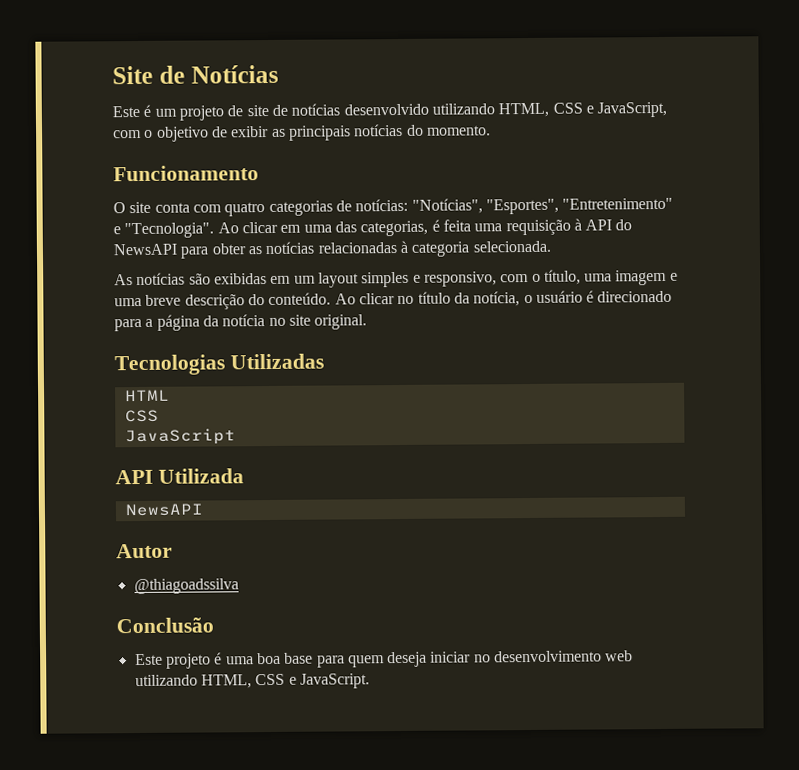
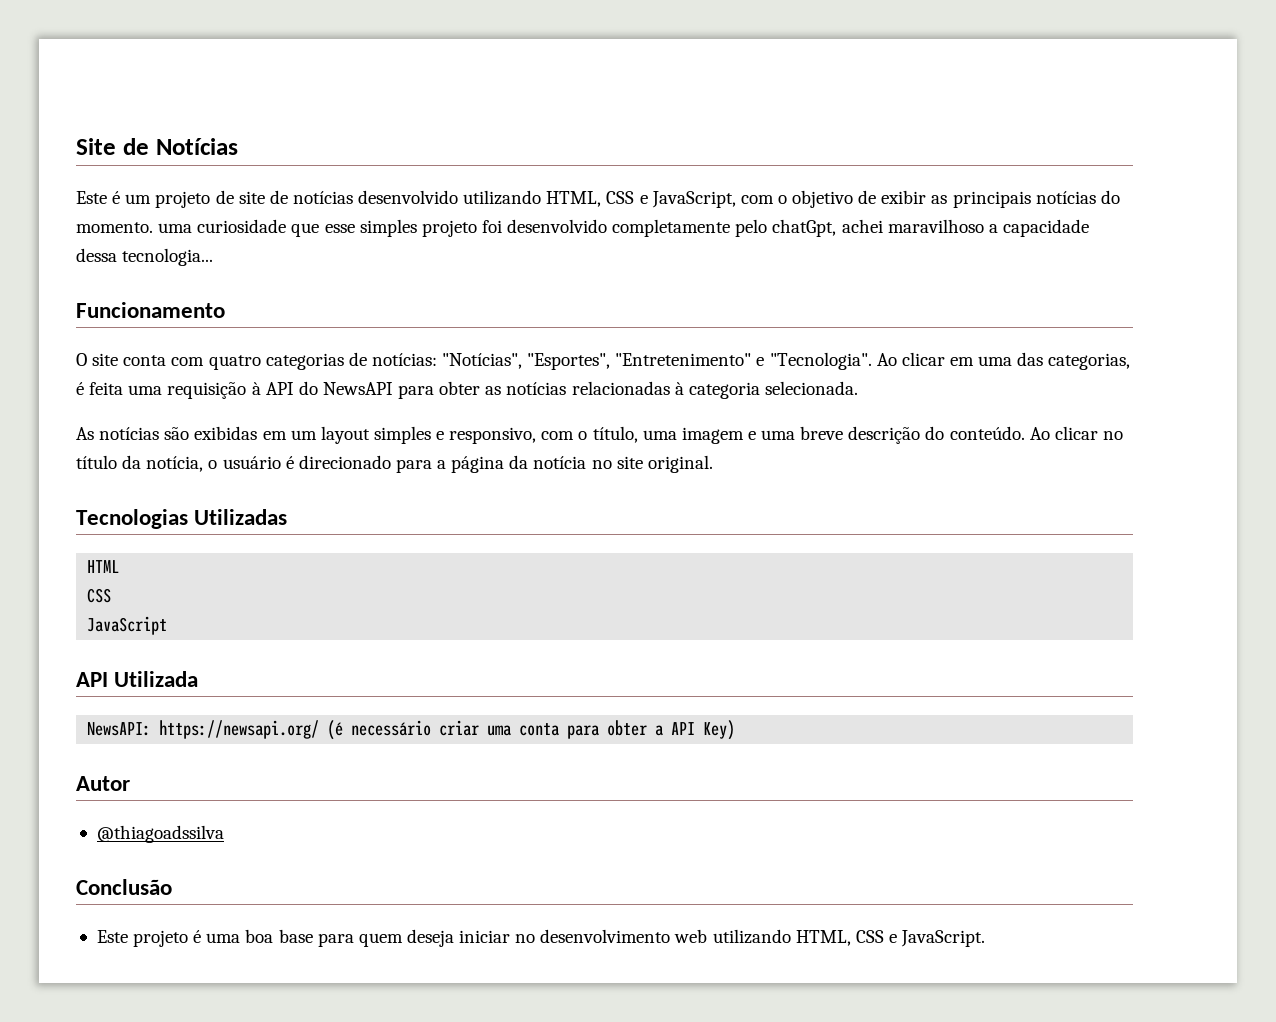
(491, 130) none -> [158,219,1089,237] [76,248,214,266] uma curiosidade que esse simples projeto foi desenvolvido completamente pelo chatGpt, achei maravilhoso a capacidade dessa tecnologia...
[124,503,203,517] NewsAPI -> [87,720,736,740] NewsAPI: https://newsapi.org/ (é necessário criar uma conta para obter a API Key)

